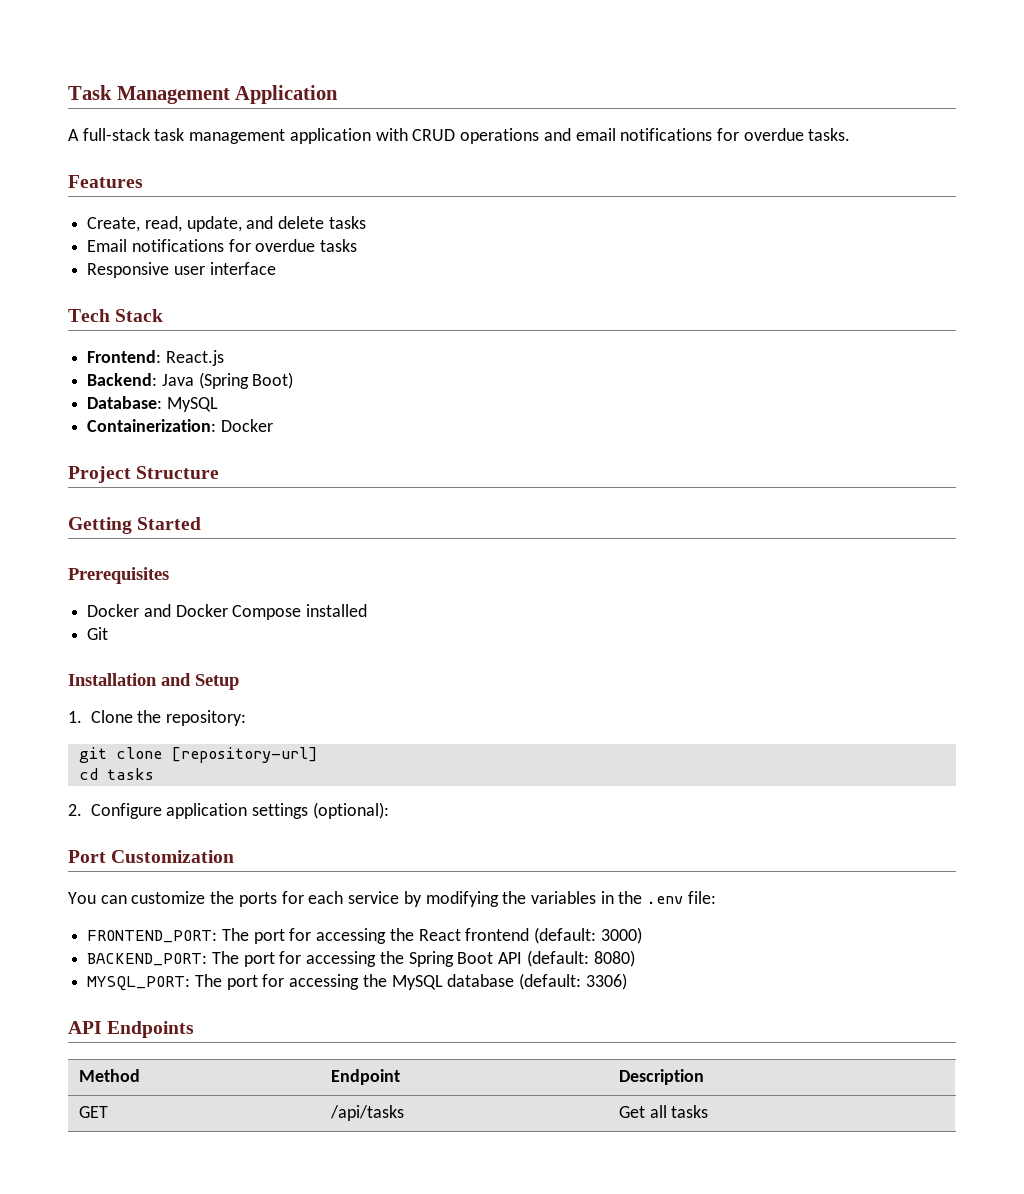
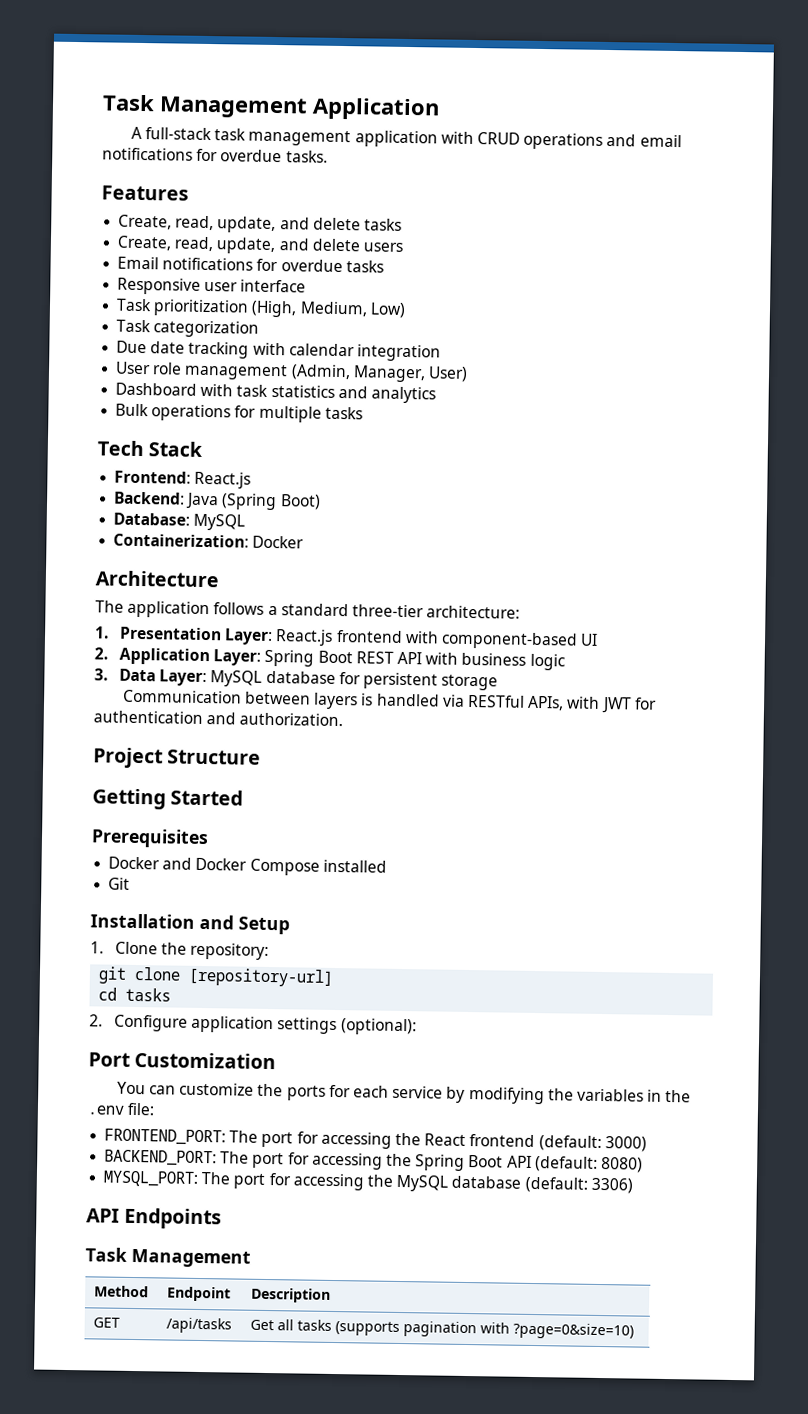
(366, 222) none -> [117,235,403,255] // Create, read, update, and delete users
(276, 268) none -> [116,298,406,318] [116,319,260,338] [116,340,441,362] [115,361,468,383] [115,382,436,404] [115,403,363,423] // Task prioritization (High, Medium, Low) // Task categorization // Due date tracking with calendar integration // User role management (Admin, Manager, User) // Dashboard with task statistics and analytics // Bulk operations for multiple tasks
(273, 425) none -> [95,570,220,588] [95,600,521,619] [94,626,599,650] [94,647,565,671] [94,668,499,691] [122,689,657,714] [93,710,344,727] // Architecture // The application follows a standard three-tier architecture: // 1. Presentation Layer: React.js frontend with component-based UI // 2. Application Layer: Spring Boot REST API with business logic // 3. Data Layer: MySQL database for persistent storage // Communication between layers is handled via RESTful APIs, with JWT for authentication and authorization.
(195, 1029) none -> [85,1247,251,1268] // Task Management
(709, 1111) none -> [335,1321,635,1340] (supports pagination with ?page=0&size=10)

